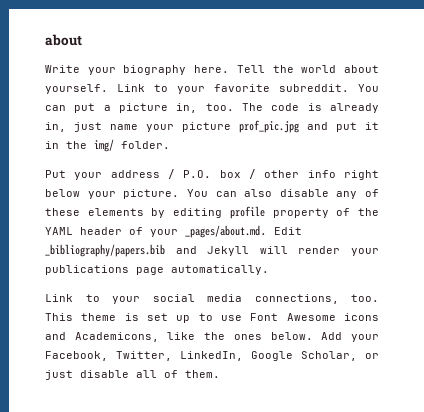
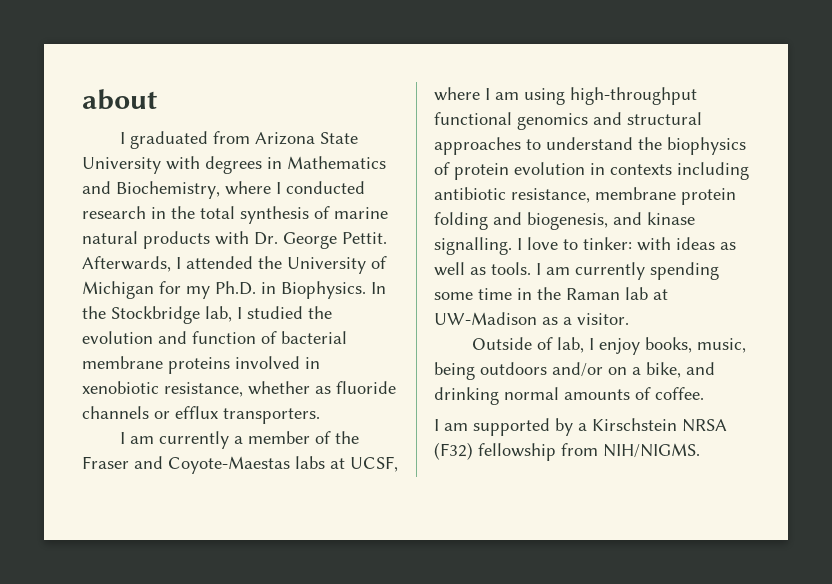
[45,65,380,75] [45,84,379,94] [45,103,379,113] [45,120,379,133] [45,139,170,152] [45,169,379,180] [45,189,379,199] [45,206,379,219] [45,225,302,238] [45,244,379,257] [45,265,269,275] [45,294,379,304] [45,313,380,323] [45,332,380,342] [45,351,379,361] [45,370,220,380] Write your biography here. Tell the world about yourself. Link to your favorite subreddit. You can put a picture in, too. The code is already in, just name your picture prof_pic.jpg and put it in the img/ folder. // Put your address / P.O. box / other info right below your picture. You can also disable any of these elements by editing profile property of the YAML header of your _pages/about.md. Edit _bibliography/papers.bib and Jekyll will render your publications page automatically. // Link to your social media connections, too. This theme is set up to use Font Awesome icons and Academicons, like the ones below. Add your Facebook, Twitter, LinkedIn, Google Scholar, or just disable all of them. -> [119,131,358,149] [82,156,386,174] [82,181,365,199] [82,206,388,224] [82,231,387,249] [82,256,387,274] [82,281,386,299] [82,306,332,324] [82,331,347,344] [82,356,320,374] [82,381,396,397] [82,406,320,424] [119,431,359,449] [82,456,398,474] [434,87,697,105] [434,112,702,130] [434,137,746,155] [434,162,749,180] [434,187,736,205] [434,212,695,230] [434,237,736,255] [434,262,719,280] [434,287,668,300] [434,312,629,325] [471,337,746,355] [434,362,715,380] [434,387,704,405] [434,418,727,436] [434,442,700,461] I graduated from Arizona State University with degrees in Mathematics and Biochemistry, where I conducted research in the total synthesis of marine natural products with Dr. George Pettit. Afterwards, I attended the University of Michigan for my Ph.D. in Biophysics. In the Stockbridge lab, I studied the evolution and function of bacterial membrane proteins involved in xenobiotic resistance, whether as fluoride channels or efflux transporters. // I am currently a member of the Fraser and Coyote-Maestas labs at UCSF, where I am using high-throughput functional genomics and structural approaches to understand the biophysics of protein evolution in contexts including antibiotic resistance, membrane protein folding and biogenesis, and kinase signalling. I love to tinker: with ideas as well as tools. I am currently spending some time in the Raman lab at UW-Madison as a visitor. // Outside of lab, I enjoy books, music, being outdoors and/or on a bike, and drinking normal amounts of coffee. // I am supported by a Kirschstein NRSA (F32) fellowship from NIH/NIGMS.

